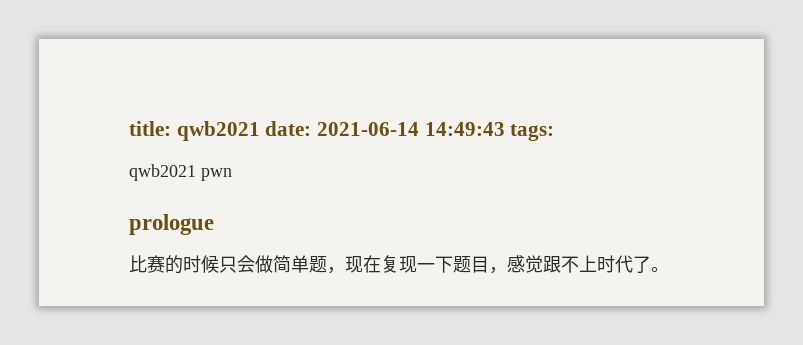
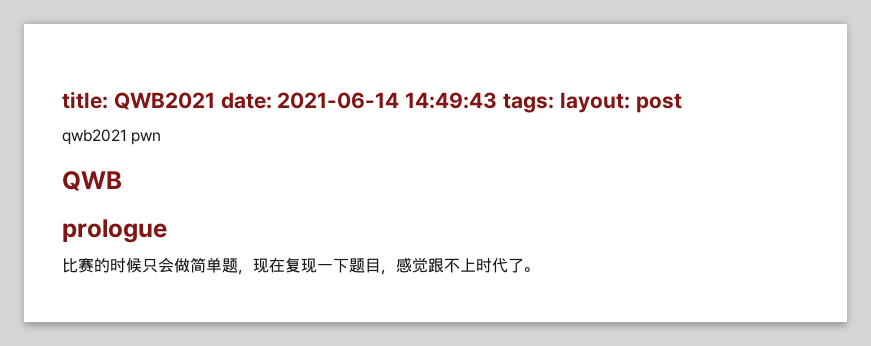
[176,121,260,141] qwb2021 -> [113,92,215,110] QWB2021
(555, 132) none -> [559,92,682,113] layout: post
(232, 174) none -> [62,171,122,191] // QWB

